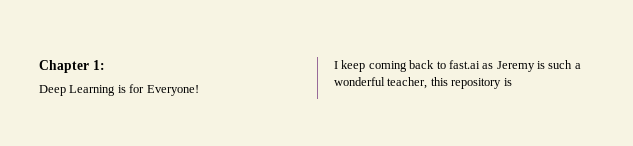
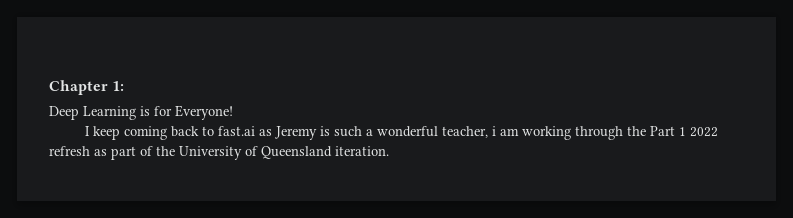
[430,77,512,89] this repository is -> [491,126,718,140] [49,146,389,160] i am working through the Part 1 2022 refresh as part of the University of Queensland iteration.

